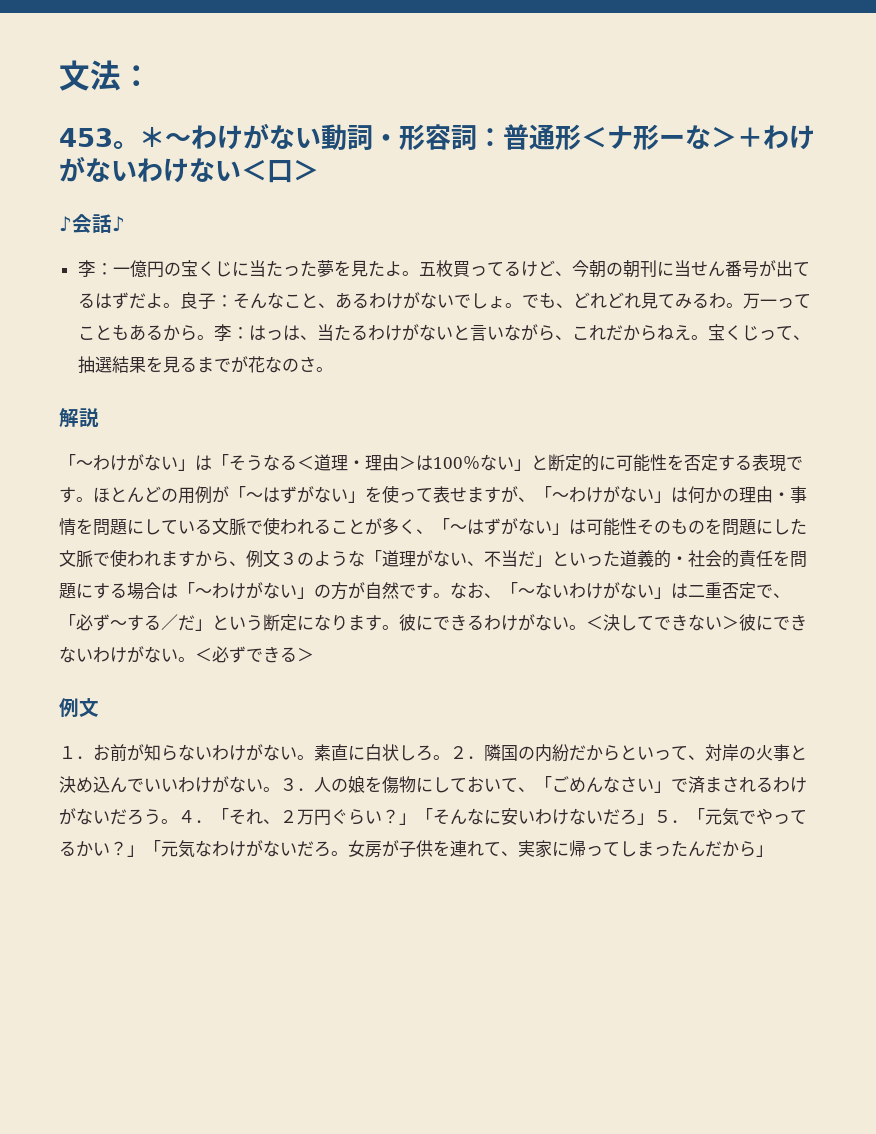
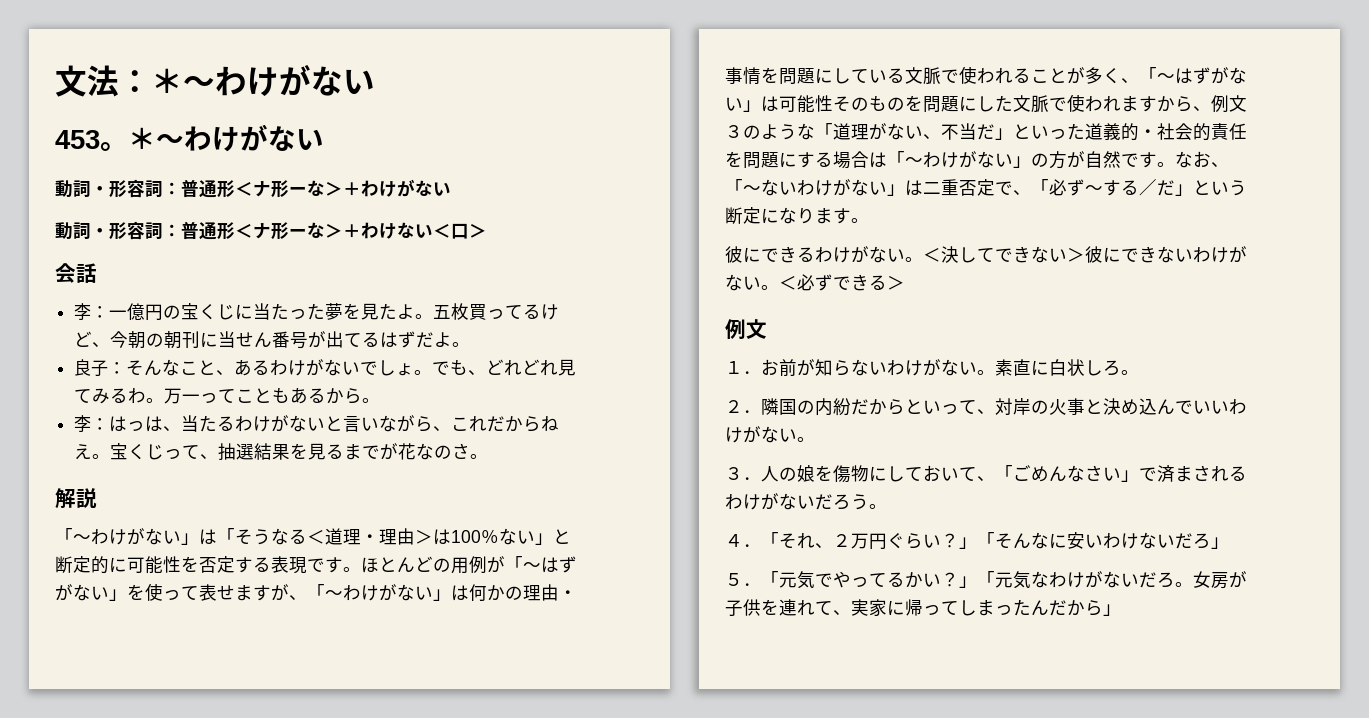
(152, 76) none -> [151,64,375,97] ＊～わけがない
(321, 137) none -> (324, 139) //
(137, 170) none -> [55,221,361,240] // 動詞・形容詞：普通形＜ナ形ーな＞＋
[59,216,72,232] ♪ -> (487, 231) none
[112,216,125,232] ♪ -> (97, 273) none
(180, 305) none -> (471, 344) //
(214, 337) none -> (381, 400) //
(399, 627) none -> (869, 220) //
(450, 757) none -> (1139, 372) //
(280, 789) none -> (815, 439) //
(178, 821) none -> (887, 506) //
(654, 819) none -> (1229, 543) //

